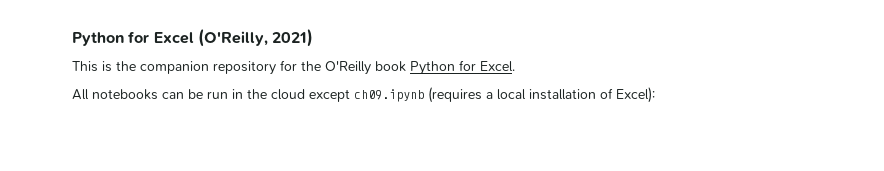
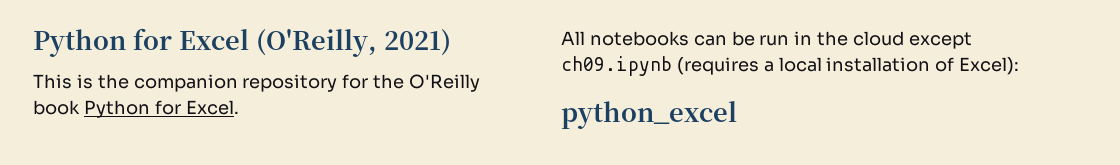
(655, 95) none -> [561,101,737,129] // python_excel

